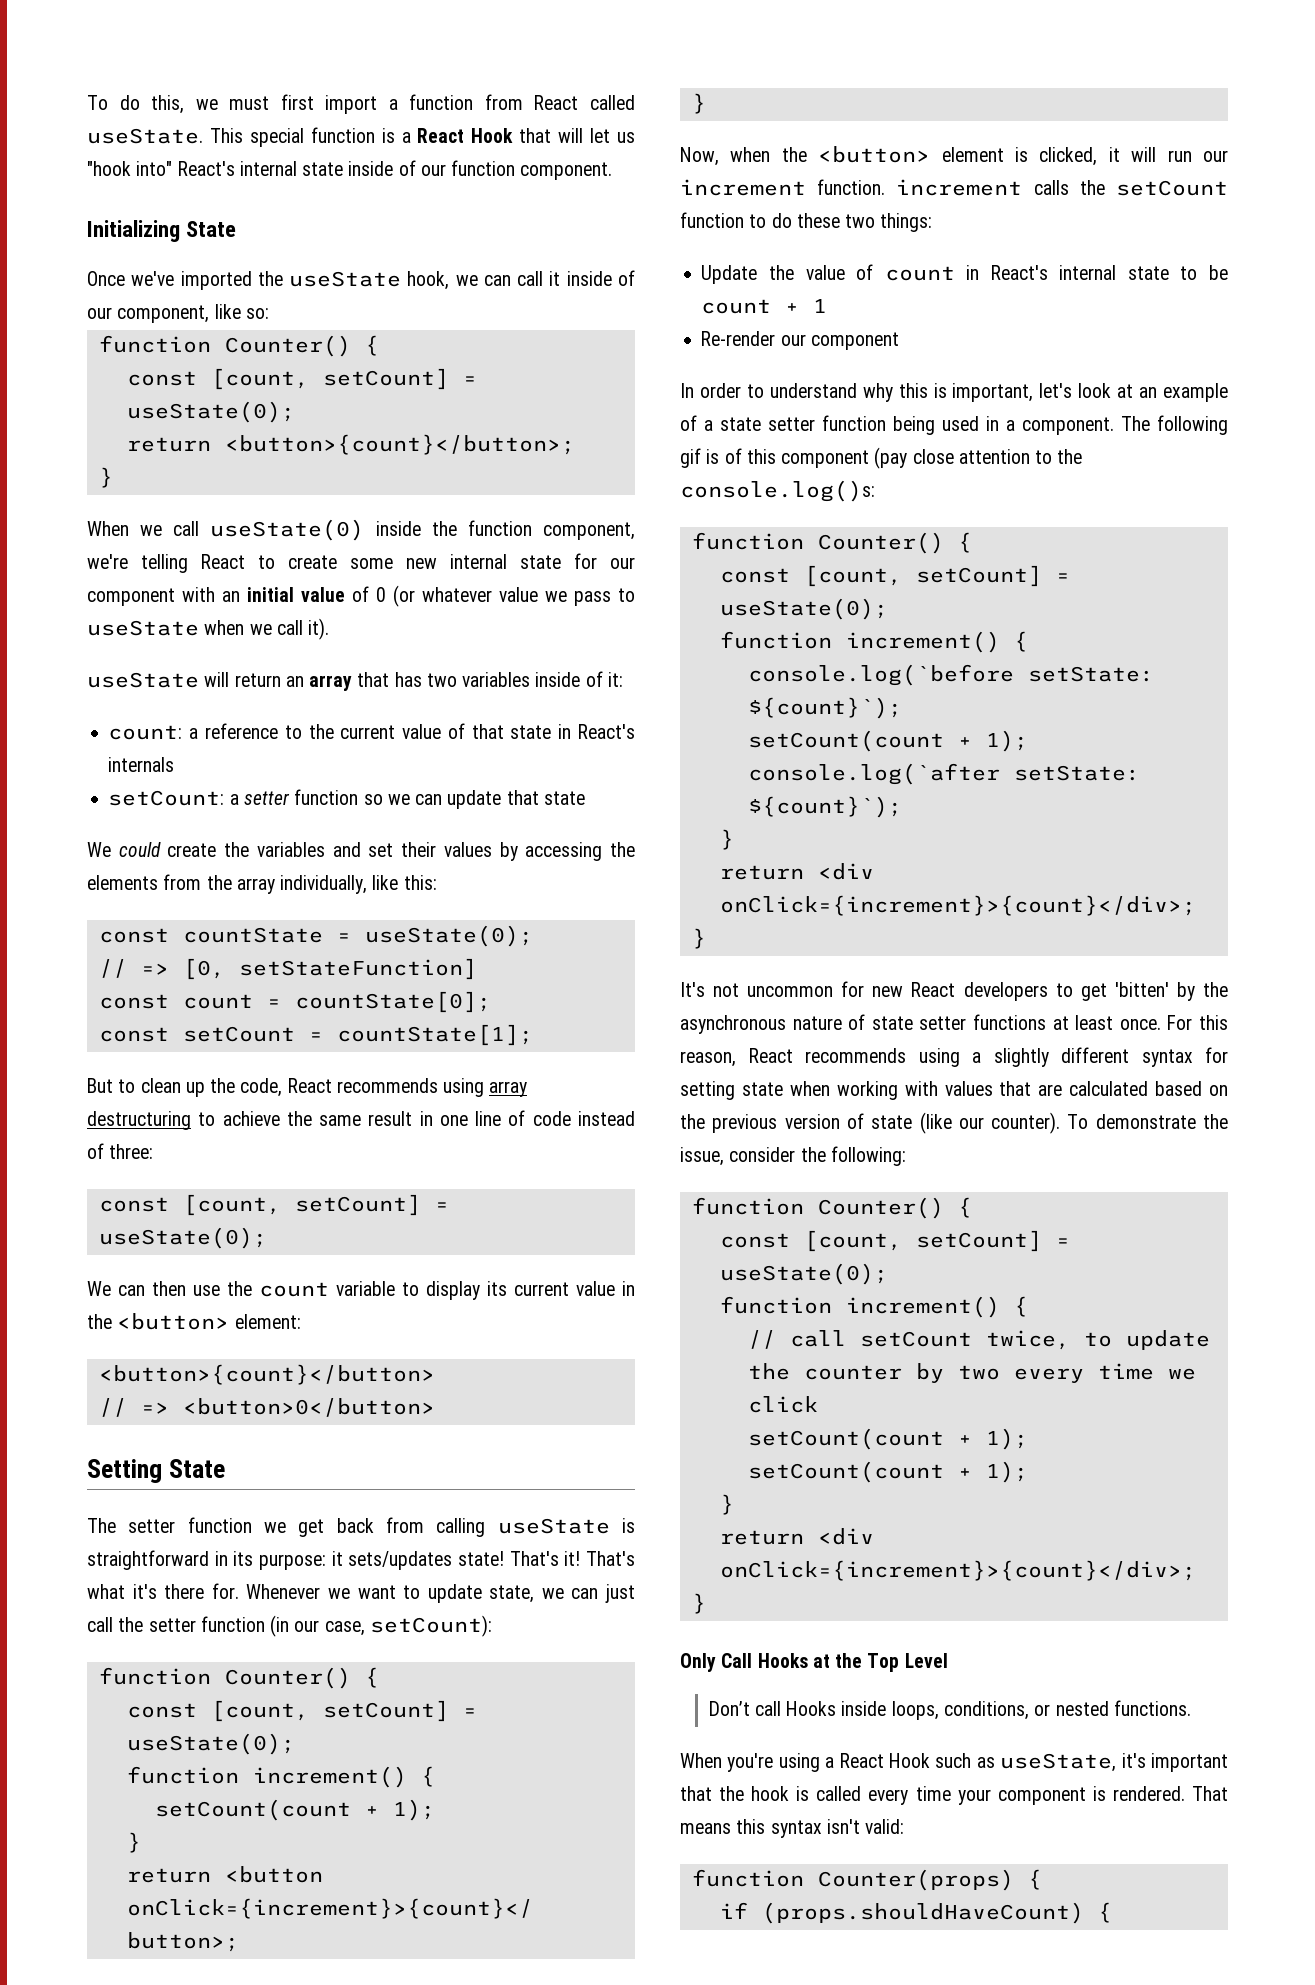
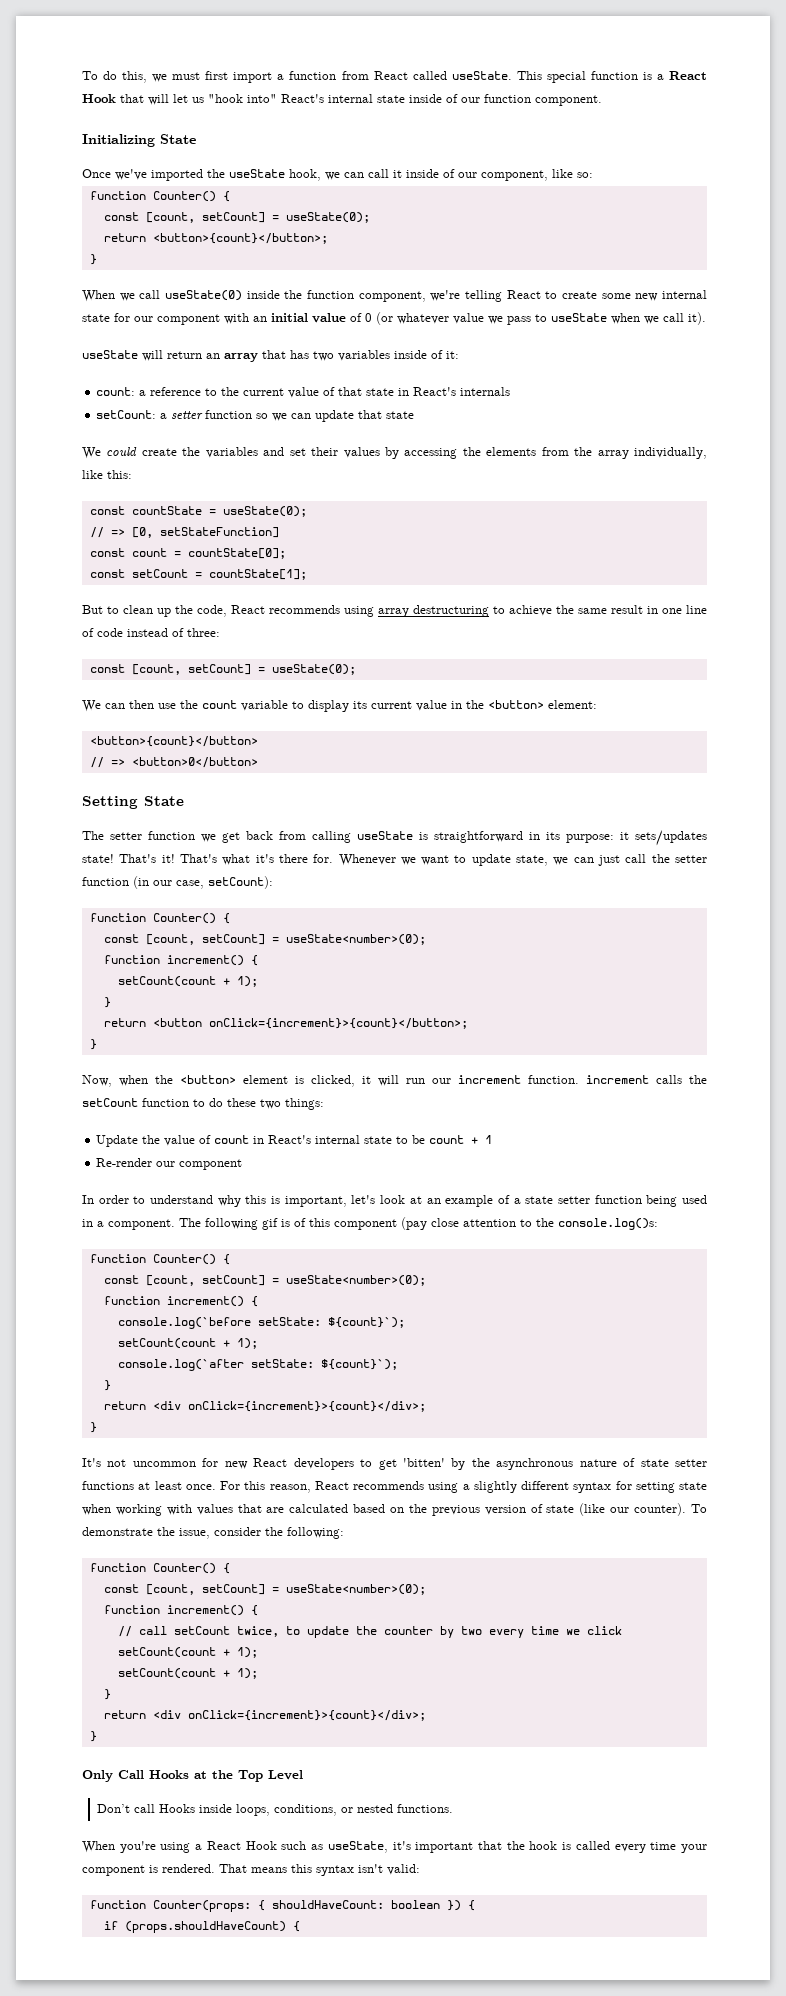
[126,1733,295,1755] useState(0); -> [285,934,426,945] useState<number>(0);
[719,598,888,620] useState(0); -> [285,1275,426,1286] useState<number>(0);
[719,1263,888,1285] useState(0); -> [285,1584,426,1595] useState<number>(0);
[817,1869,1014,1891] Counter(props) -> [152,1900,461,1912] Counter(props: { shouldHaveCount: boolean })

